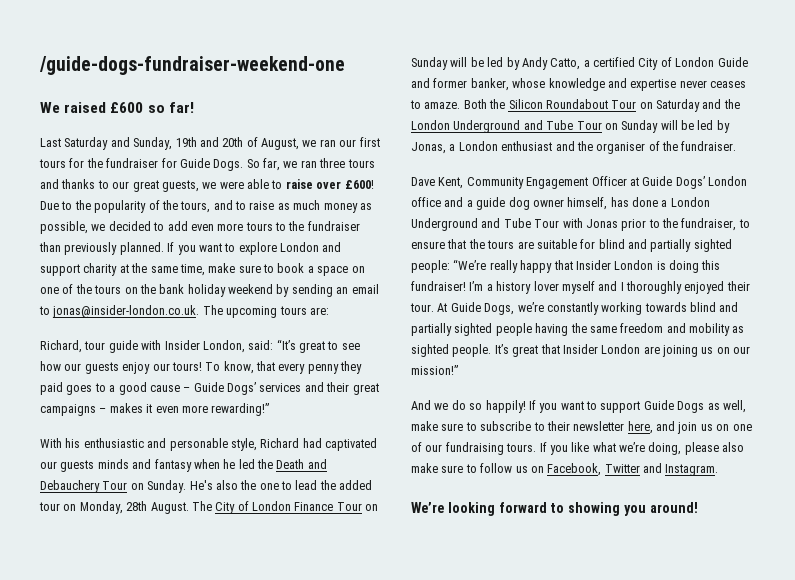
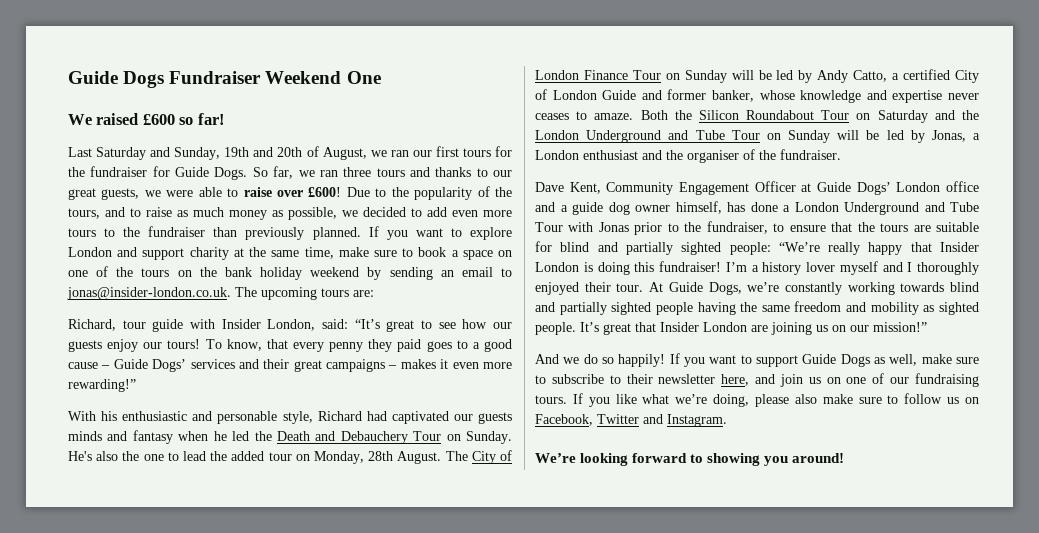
[39,56,345,75] /guide-dogs-fundraiser-weekend-one -> [68,71,381,88] Guide Dogs Fundraiser Weekend One

